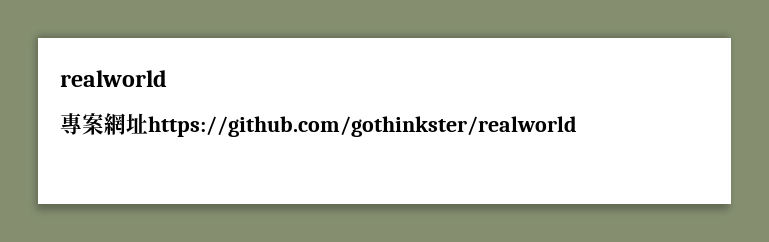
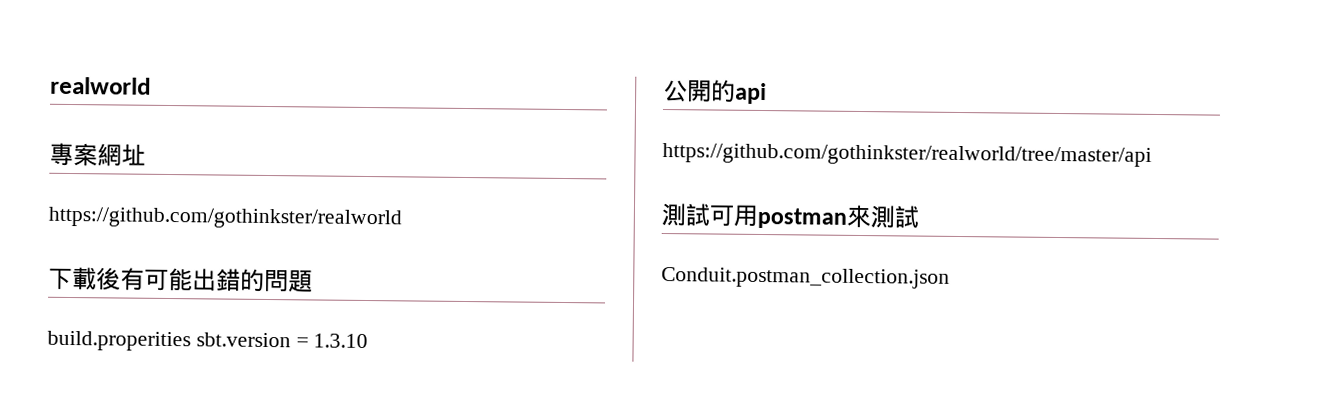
(148, 123) none -> (146, 154) //
(577, 126) none -> [48,267,313,293] [47,330,369,352] [663,79,767,105] [662,142,1152,167] [661,202,920,229] [661,266,950,289] // 下載後有可能出錯的問題 // build.properities sbt.version = 1.3.10 // 公開的api // https://github.com/gothinkster/realworld/tree/master/api // 測試可用postman來測試 // Conduit.postman_collection.json

